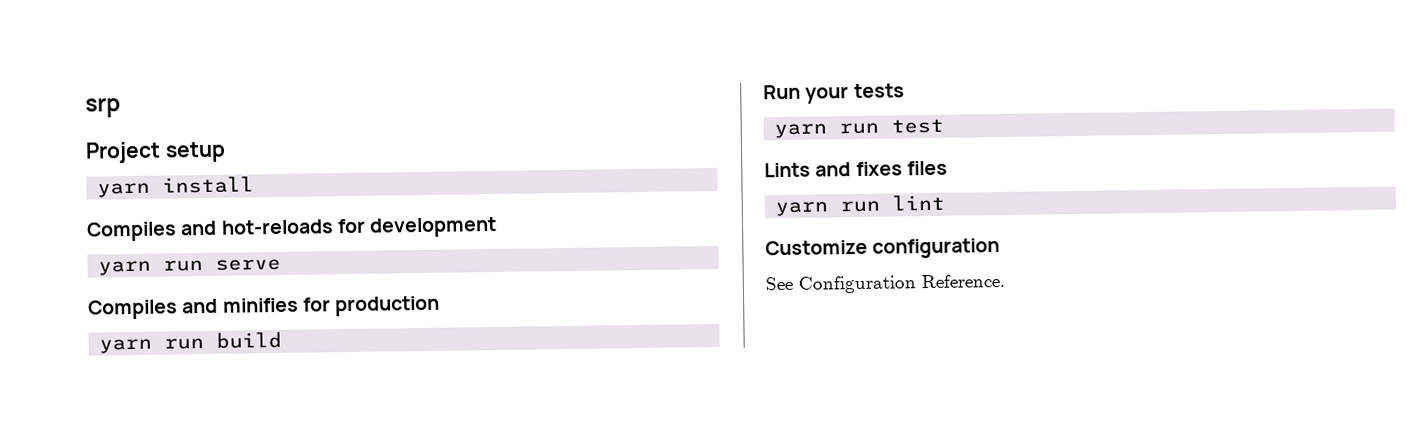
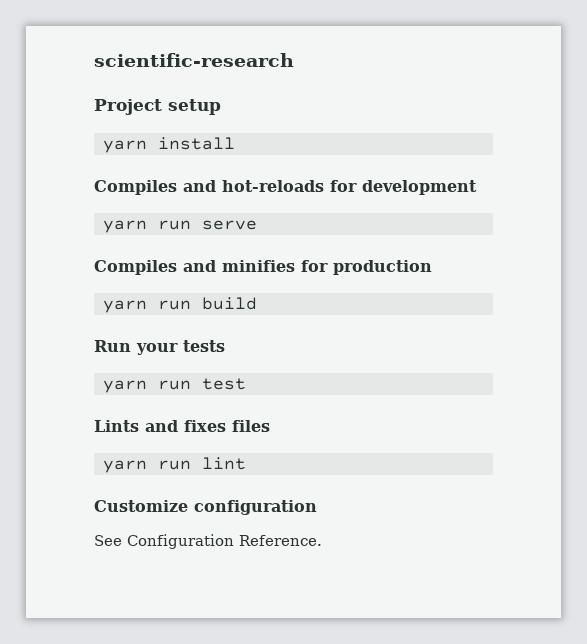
[85,97,121,118] srp -> [94,53,294,67] scientific-research

